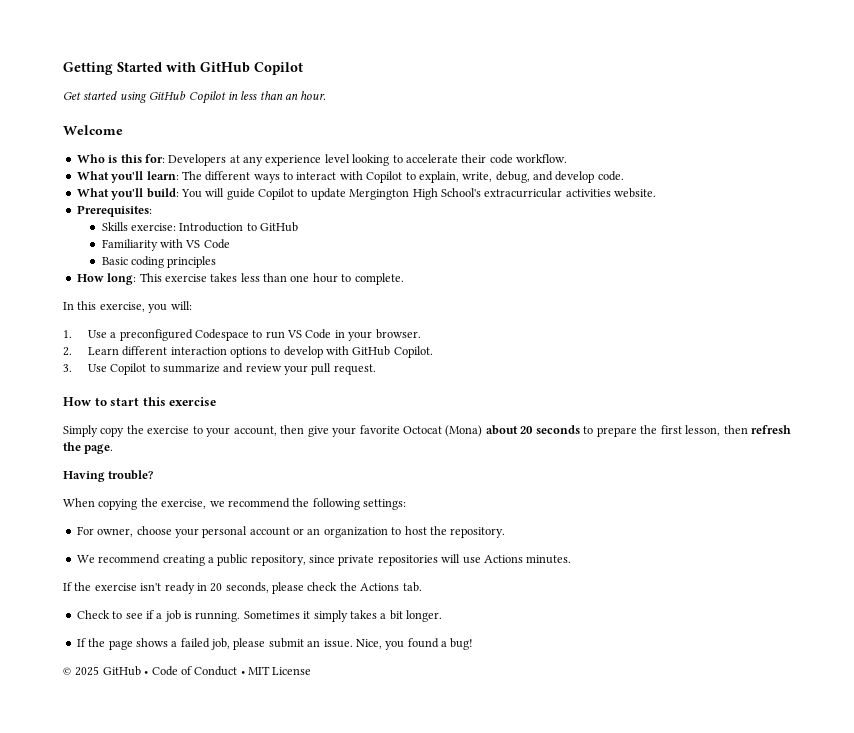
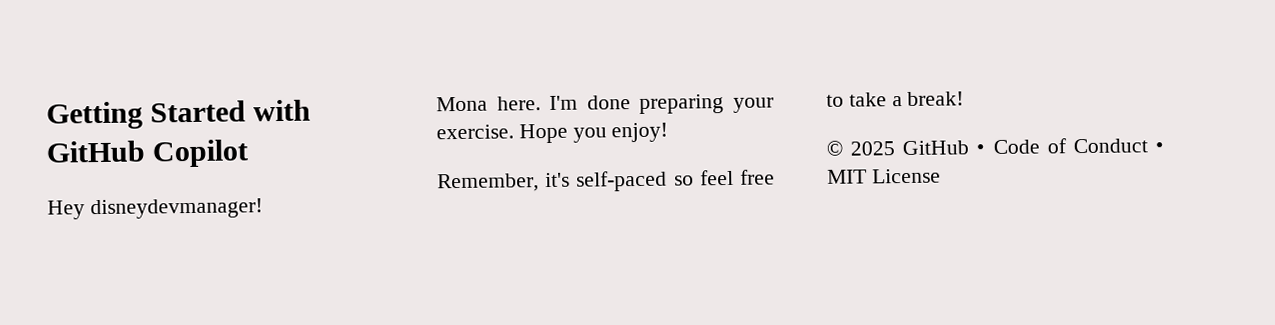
[63,91,327,104] [63,125,123,135] [76,154,567,166] [76,171,624,183] [76,188,656,200] [76,205,152,217] [101,222,298,232] [101,239,230,251] [101,256,217,268] [76,273,404,285] [63,301,192,313] [63,329,421,341] [63,346,433,358] [63,363,376,375] [63,397,217,406] [63,425,792,437] [63,442,114,454] [63,470,154,482] [63,498,406,510] [76,526,506,538] [76,554,572,566] [63,582,422,594] [76,610,442,622] [76,638,474,650] Get started using GitHub Copilot in less than an hour. // Welcome // Who is this for: Developers at any experience level looking to accelerate their code workflow. // What you'll learn: The different ways to interact with Copilot to explain, write, debug, and develop code. // What you'll build: You will guide Copilot to update Mergington High School's extracurricular activities website. // Prerequisites: // Skills exercise: Introduction to GitHub // Familiarity with VS Code // Basic coding principles // How long: This exercise takes less than one hour to complete. // In this exercise, you will: // 1. Use a preconfigured Codespace to run VS Code in your browser. // 2. Learn different interaction options to develop with GitHub Copilot. // 3. Use Copilot to summarize and review your pull request. // How to start this exercise // Simply copy the exercise to your account, then give your favorite Octocat (Mona) about 20 seconds to prepare the first lesson, then refresh the page. // Having trouble? // When copying the exercise, we recommend the following settings: // For owner, choose your personal account or an organization to host the repository. // We recommend creating a public repository, since private repositories will use Actions minutes. // If the exercise isn't ready in 20 seconds, please check the Actions tab. // Check to see if a job is running. Sometimes it simply takes a bit longer. // If the page shows a failed job, please submit an issue. Nice, you found a bug! -> [47,198,263,220] [436,94,774,114] [436,122,669,144] [437,169,775,193] [826,91,965,107] Hey disneydevmanager! // Mona here. I'm done preparing your exercise. Hope you enjoy! // Remember, it's self-paced so feel free to take a break!

